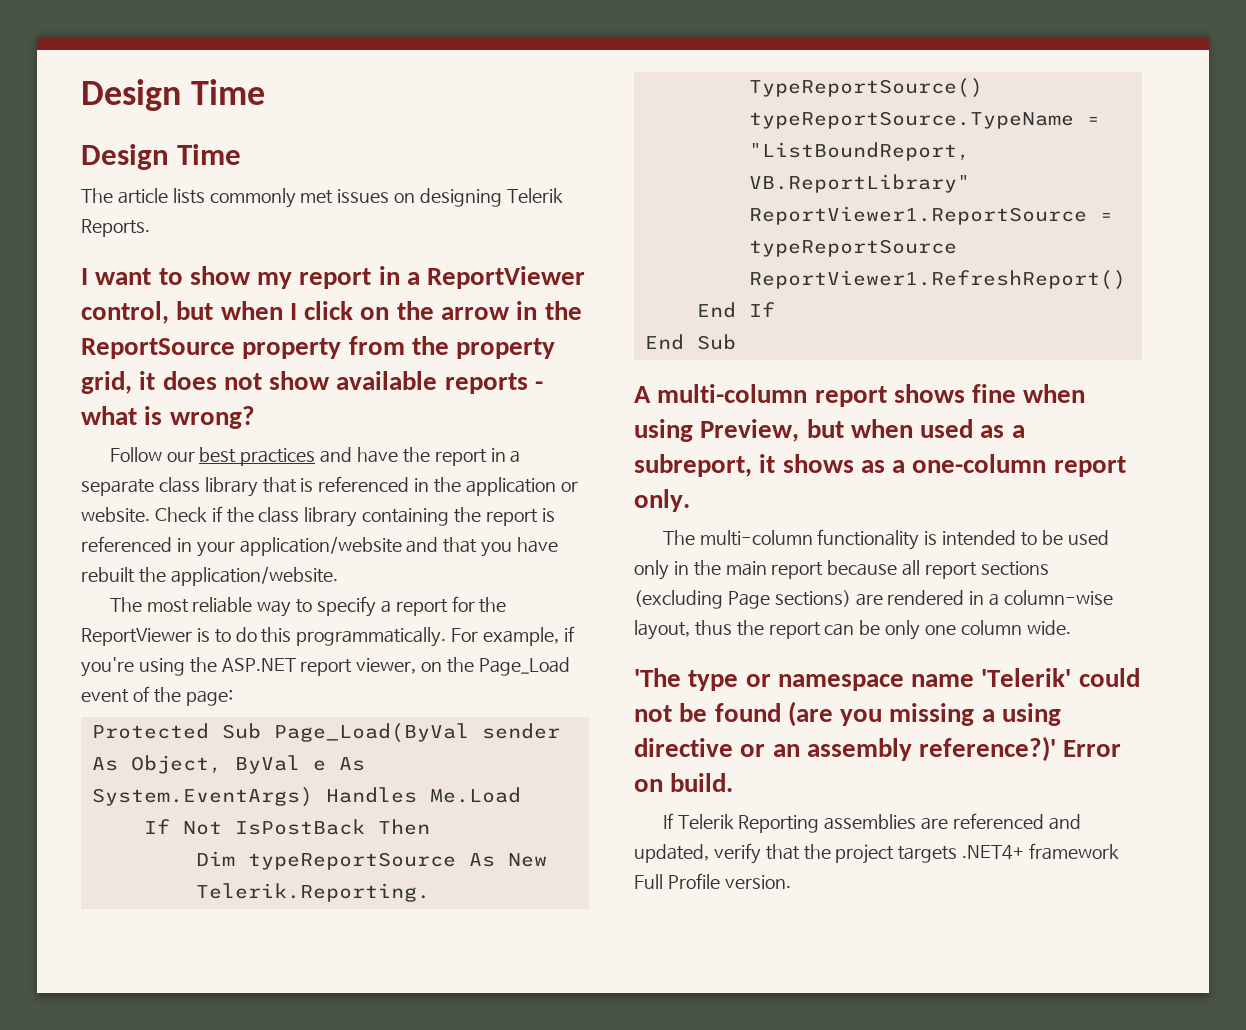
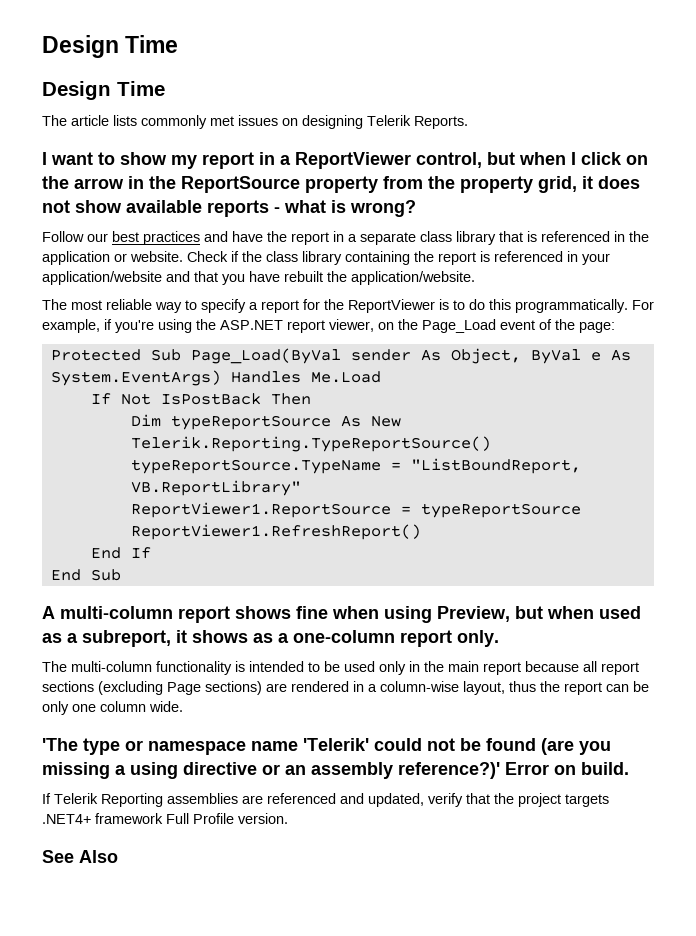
(791, 882) none -> [42,850,118,863] // See Also

